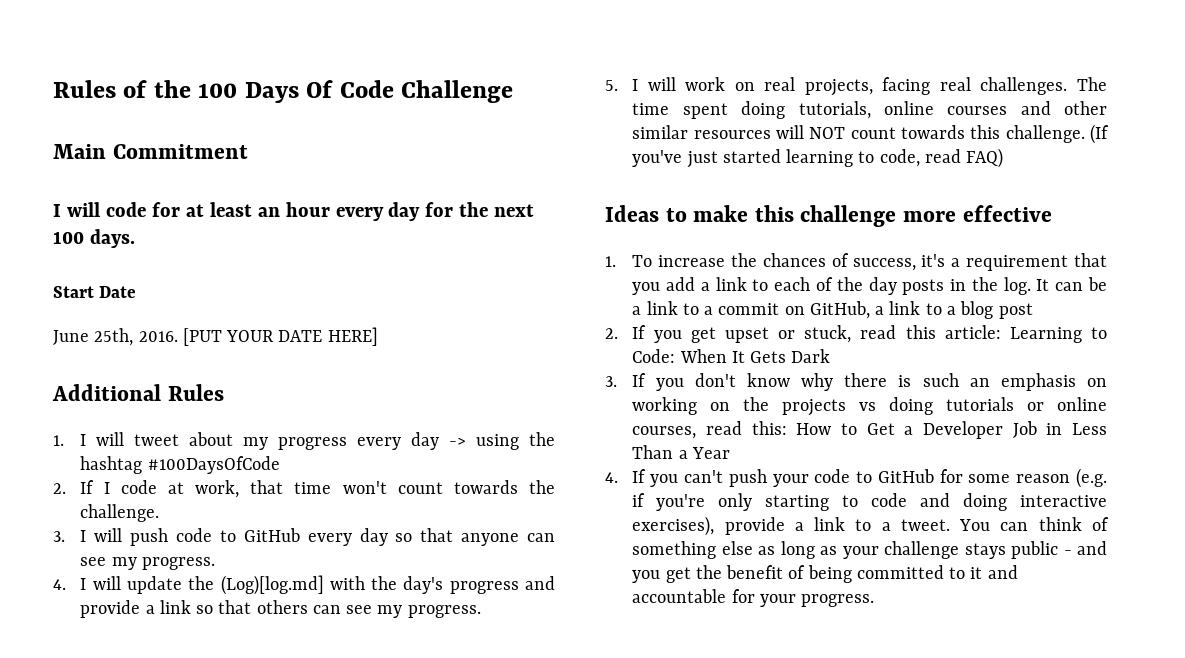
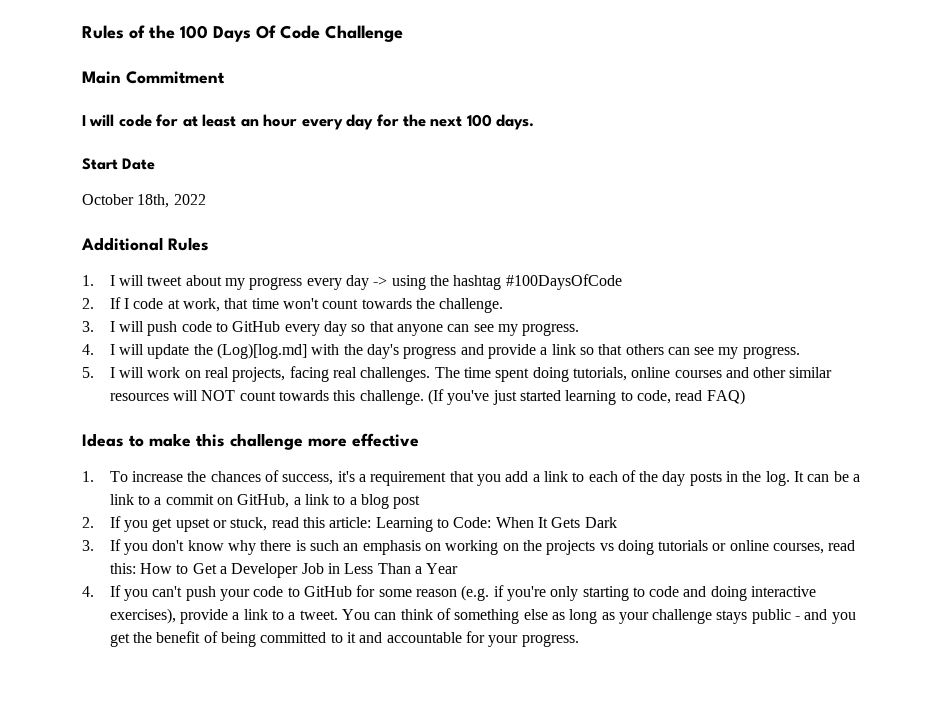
[53,327,378,346] June 25th, 2016. [PUT YOUR DATE HERE] -> [82,194,206,208] October 18th, 2022

